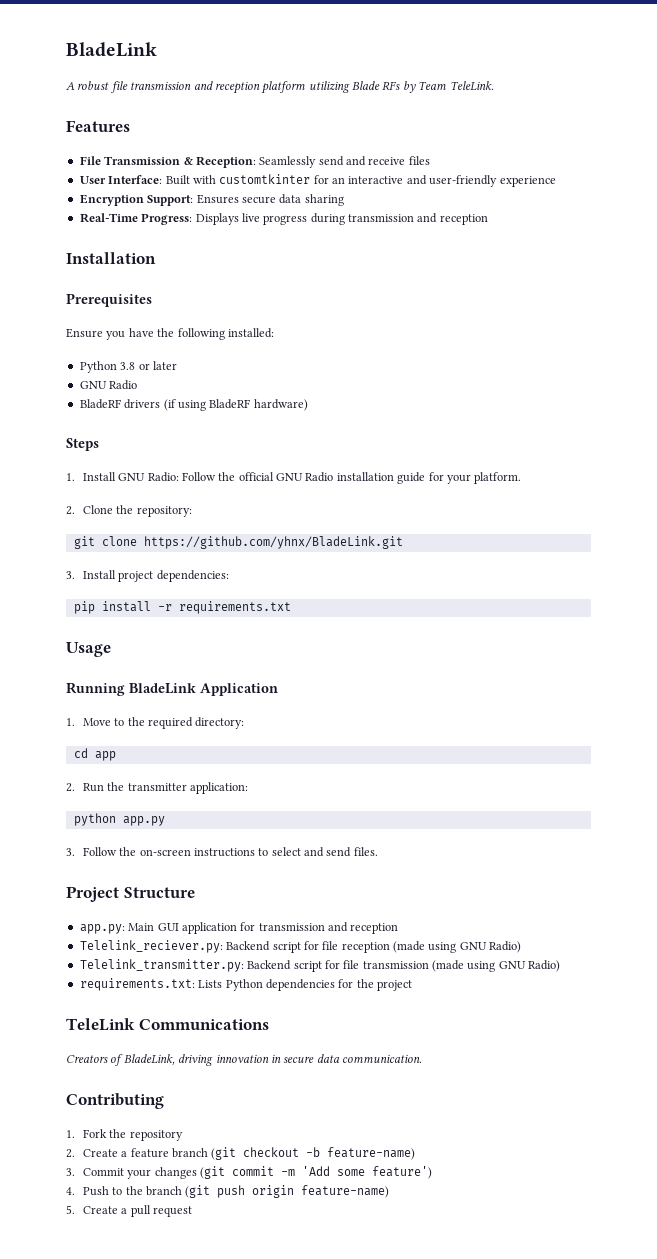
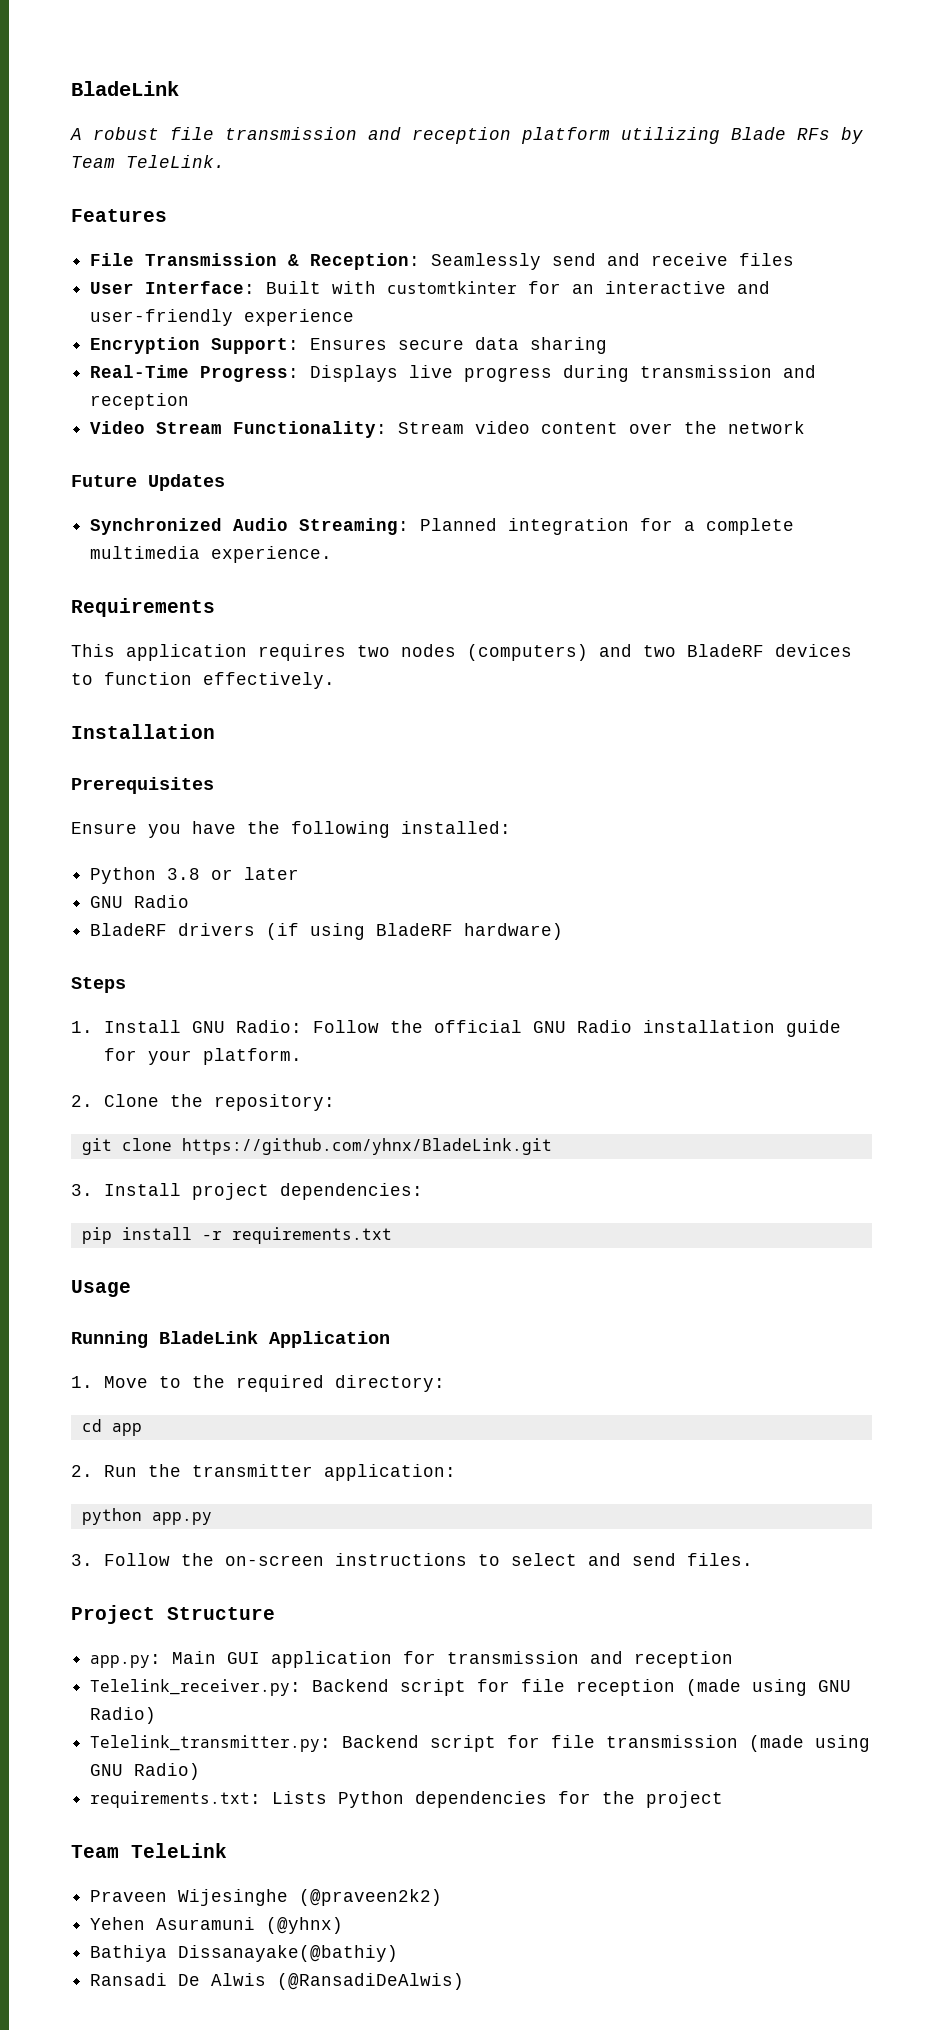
(488, 219) none -> [90,421,806,438] [71,474,225,491] [90,518,795,535] [90,546,333,563] [71,598,215,617] [71,644,852,661] [71,672,335,689] // Video Stream Functionality: Stream video content over the network // Future Updates // Synchronized Audio Streaming: Planned integration for a complete multimedia experience. // Requirements // This application requires two nodes (computers) and two BladeRF devices to function effectively.
[79,940,223,953] Telelink_reciever.py: -> [90,1679,302,1696] Telelink_receiver.py:
(412, 985) none -> [71,1845,119,1858] Team
[138,1019,269,1030] [66,1054,422,1066] [66,1093,164,1109] [66,1129,183,1141] [66,1147,416,1160] [66,1166,432,1179] [66,1185,390,1198] [66,1205,192,1217] Communications // Creators of BladeLink, driving innovation in secure data communication. // Contributing // 1. Fork the repository // 2. Create a feature branch (git checkout -b feature-name) // 3. Commit your changes (git commit -m 'Add some feature') // 4. Push to the branch (git push origin feature-name) // 5. Create a pull request -> [90,1889,443,1906] [90,1917,344,1934] [90,1945,399,1962] [90,1973,465,1990] // Praveen Wijesinghe (@praveen2k2) // Yehen Asuramuni (@yhnx) // Bathiya Dissanayake(@bathiy) // Ransadi De Alwis (@RansadiDeAlwis)

